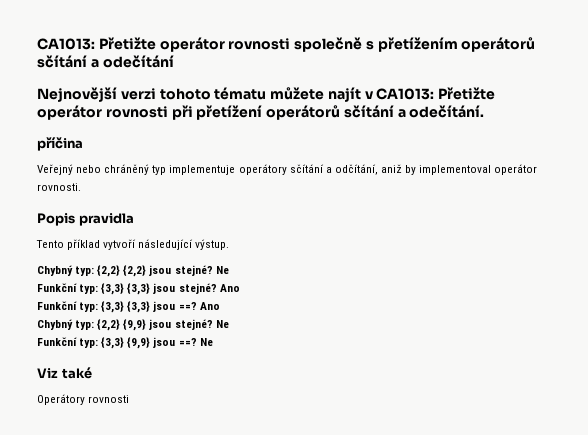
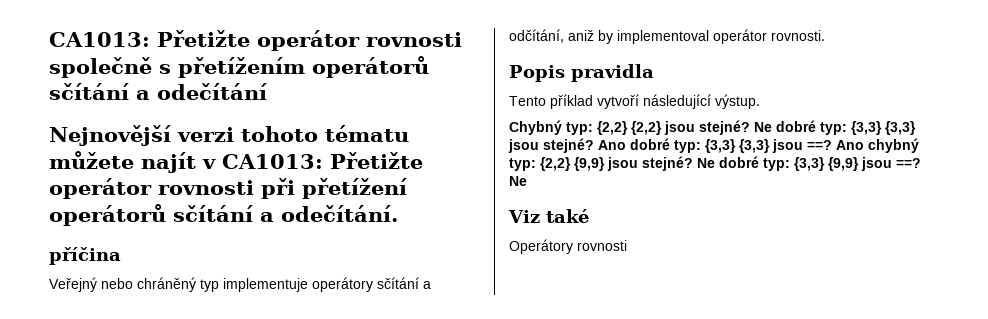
[37,283,77,292] // Funkční -> [776,120,816,132] dobré
[37,301,77,310] // Funkční -> [630,138,670,150] dobré
[37,319,73,330] // Chybný -> [868,138,919,153] chybný
[37,337,77,346] // Funkční -> [719,156,759,168] dobré

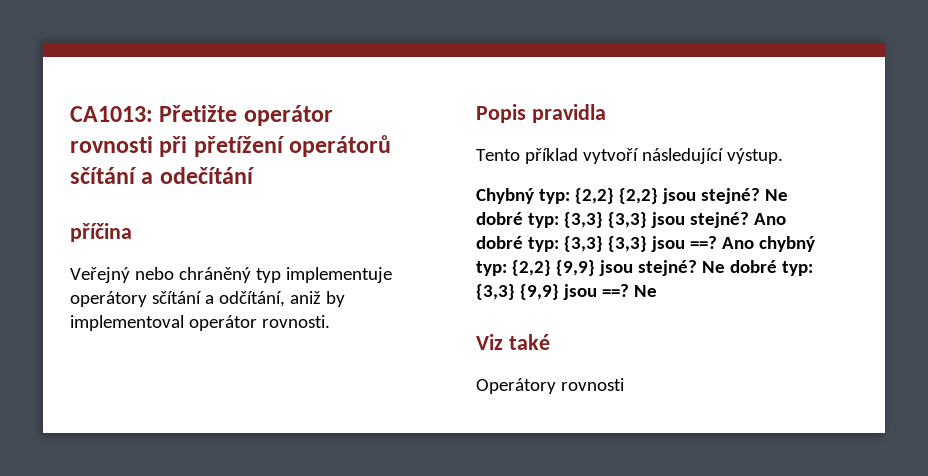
[49,30,462,51] [49,56,429,78] [49,83,267,100] [49,125,409,146] [49,151,423,173] [49,178,254,199] CA1013: Přetižte operátor rovnosti společně s přetížením operátorů sčítání a odečítání // Nejnovější verzi tohoto tématu můžete najít v CA1013: Přetižte operátor rovnosti -> [70,105,333,126] [70,136,153,153] CA1013: Přetižte operátor rovnosti
[281,205,398,222] odečítání. -> [159,167,255,184] odečítání

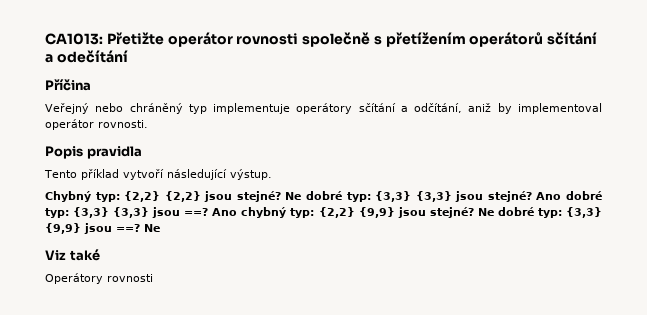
[159,136,285,157] při přetížení -> [302,32,466,47] společně s přetížením
[70,223,132,242] příčina -> [45,79,91,91] Příčina

